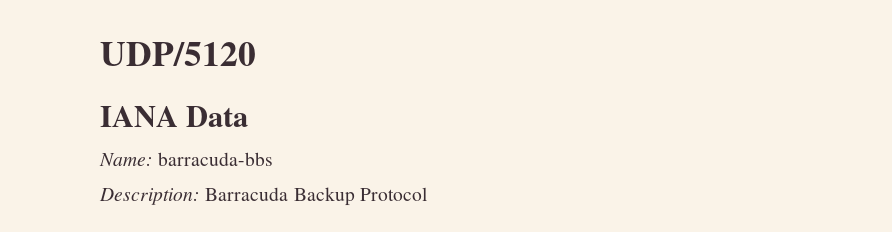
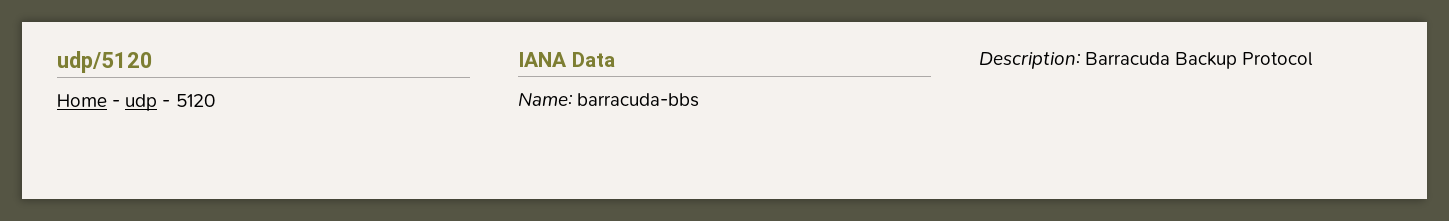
[100,42,256,66] UDP/5120 -> [57,51,153,73] [57,94,215,111] udp/5120 // Home - udp - 5120

